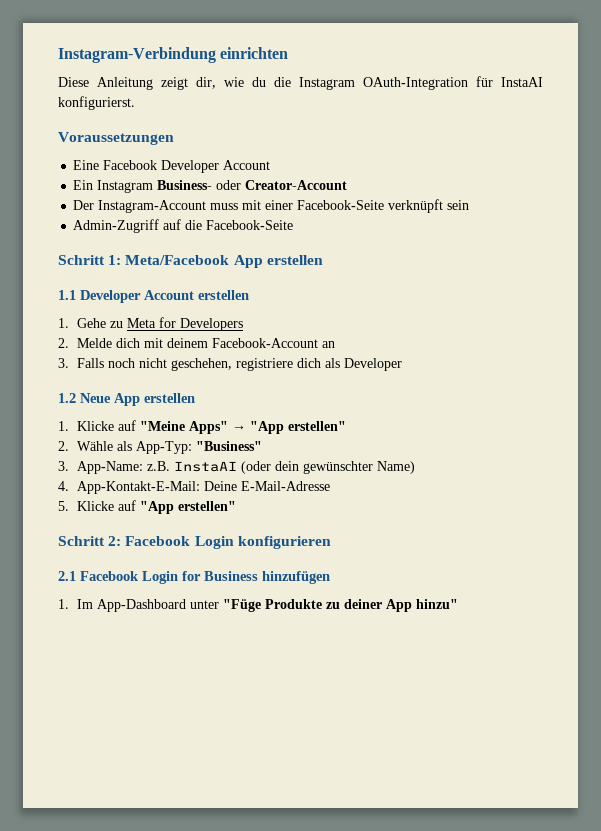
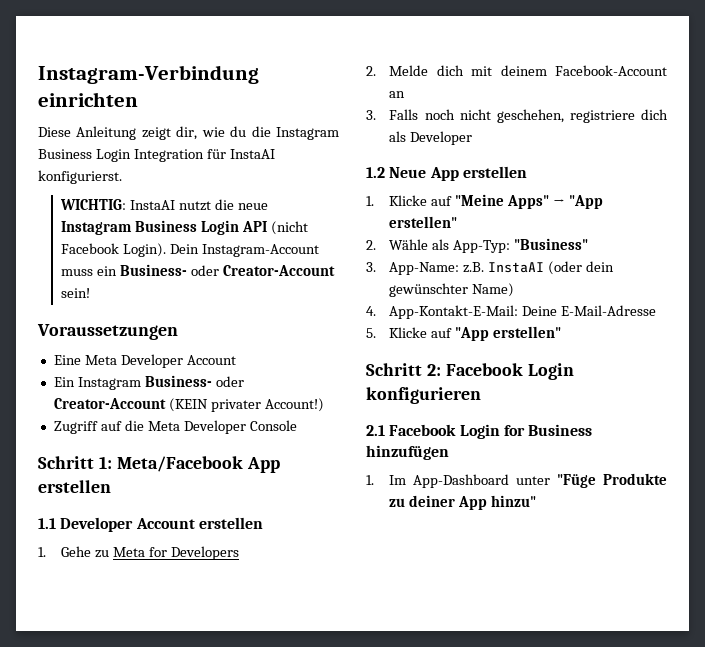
[363,77,468,90] OAuth-Integration -> [38,149,204,162] Business Login Integration
(135, 103) none -> [60,199,269,211] [61,220,309,235] [61,243,320,257] [61,264,336,276] [61,288,91,298] // WICHTIG: InstaAI nutzt die neue Instagram Business Login API (nicht Facebook Login). Dein Instagram-Account muss ein Business- oder Creator-Account sein!
[103,160,158,170] Facebook -> [84,355,117,365] Meta
[73,199,470,213] [73,219,294,233] // Der Instagram-Account muss mit einer Facebook-Seite verknüpft sein // Admin-Zugriff auf die Facebook-Seite -> [168,398,324,412] [53,420,297,434] (KEIN privater Account!) // Zugriff auf die Meta Developer Console

